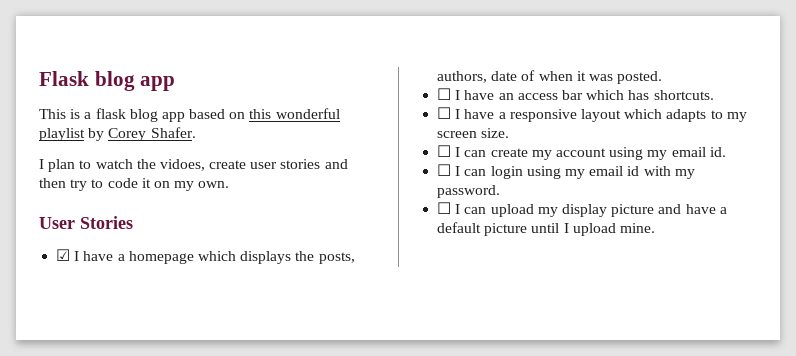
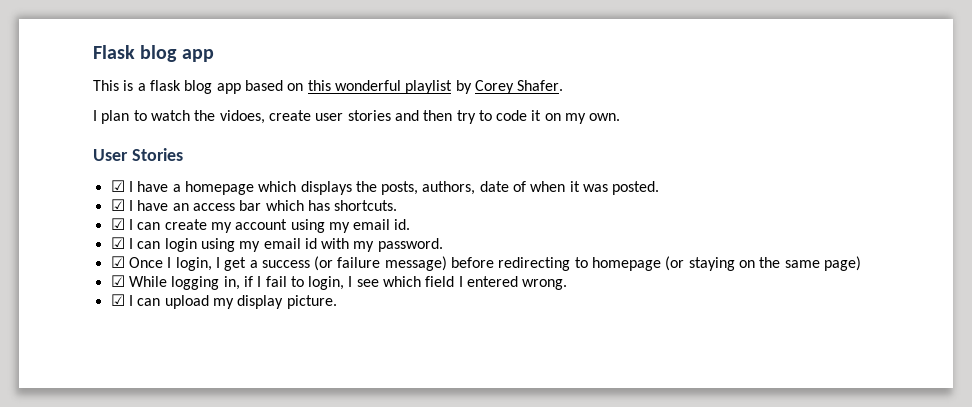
[437,88,452,100] ☐ -> [110,199,125,211] ☑
[437,107,747,122] [437,128,510,138] [437,145,452,157] ☐ I have a responsive layout which adapts to my screen size. // ☐ -> [110,218,125,230] ☑
[437,164,452,176] ☐ -> [110,237,125,249] ☑
[437,202,452,214] ☐ -> [110,256,862,271] [110,275,568,290] [110,294,125,306] ☑ Once I login, I get a success (or failure message) before redirecting to homepage (or staying on the same page) // ☑ While logging in, if I fail to login, I see which field I entered wrong. // ☑
[611,204,727,217] [437,222,655,236] picture and have a default picture until I upload mine. -> [286,295,337,309] picture.

